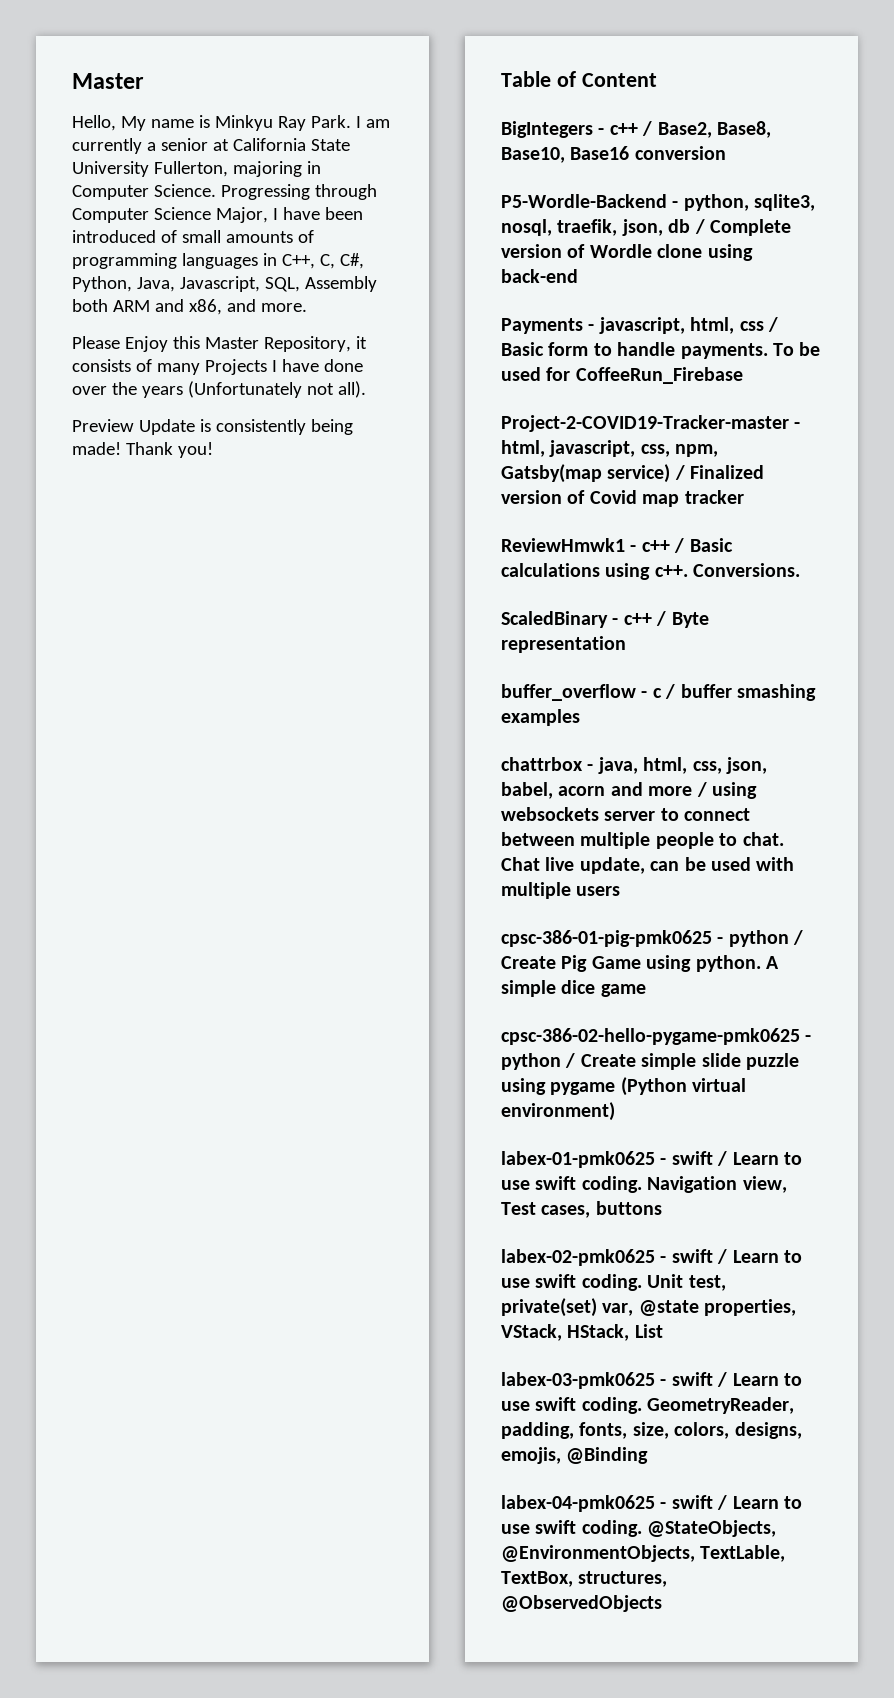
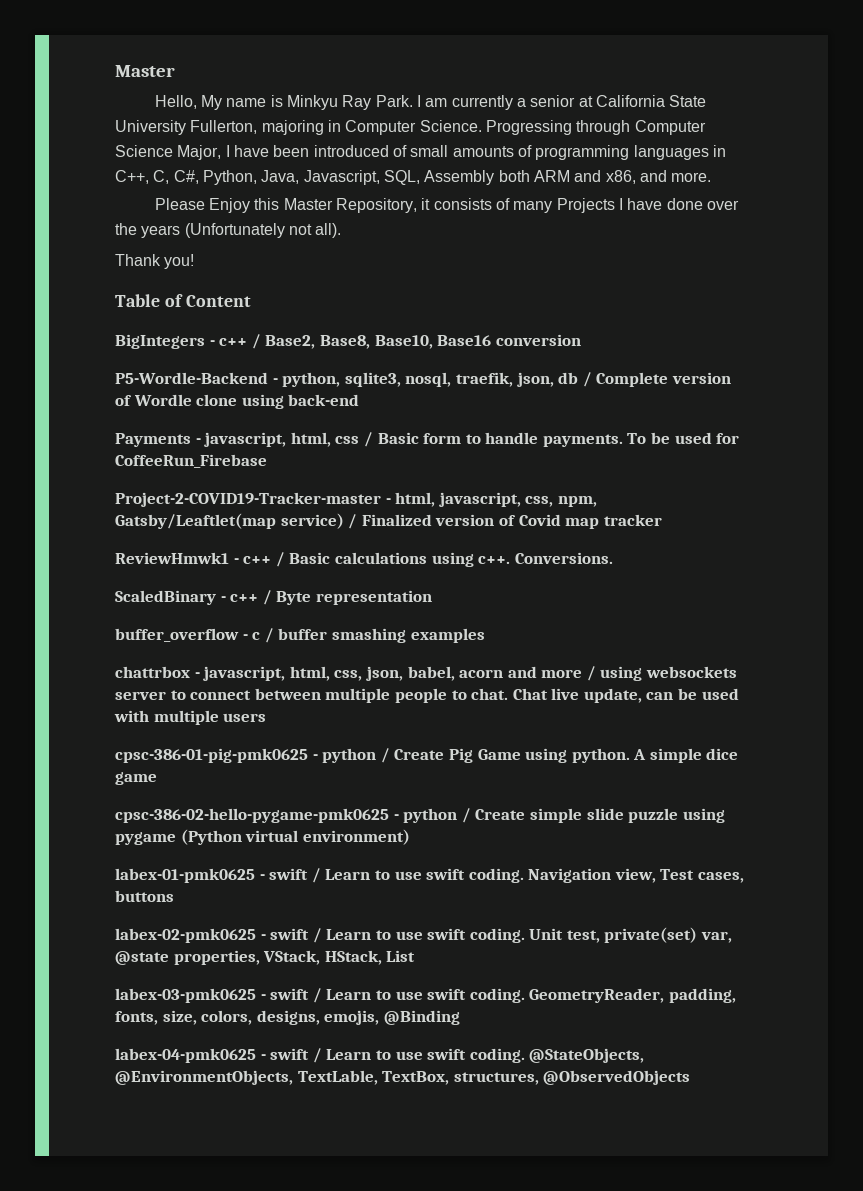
[72,419,353,435] [72,442,121,455] Preview Update is consistently being made! -> (342, 230) none
[501,464,602,483] Gatsby(map -> [115,513,276,529] Gatsby/Leaftlet(map
[597,757,638,774] java, -> [203,666,286,681] javascript,

